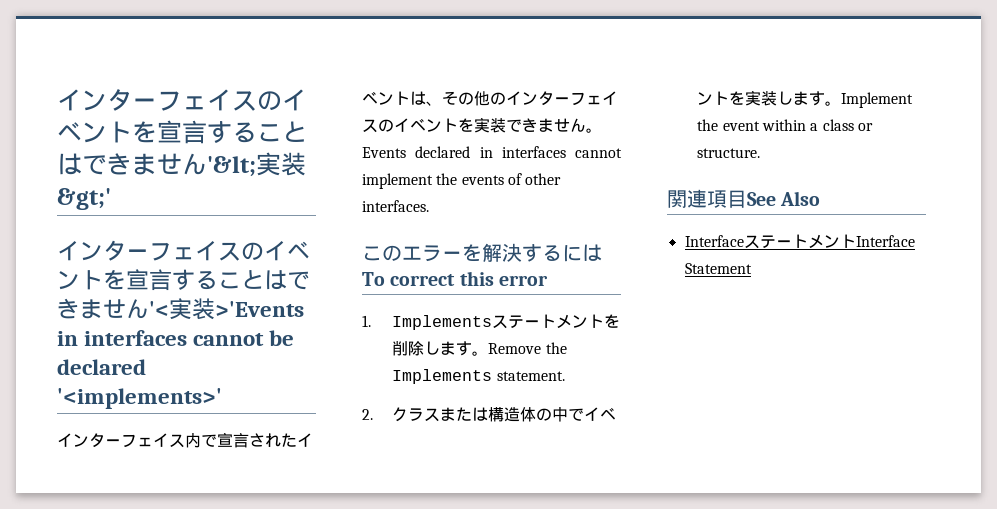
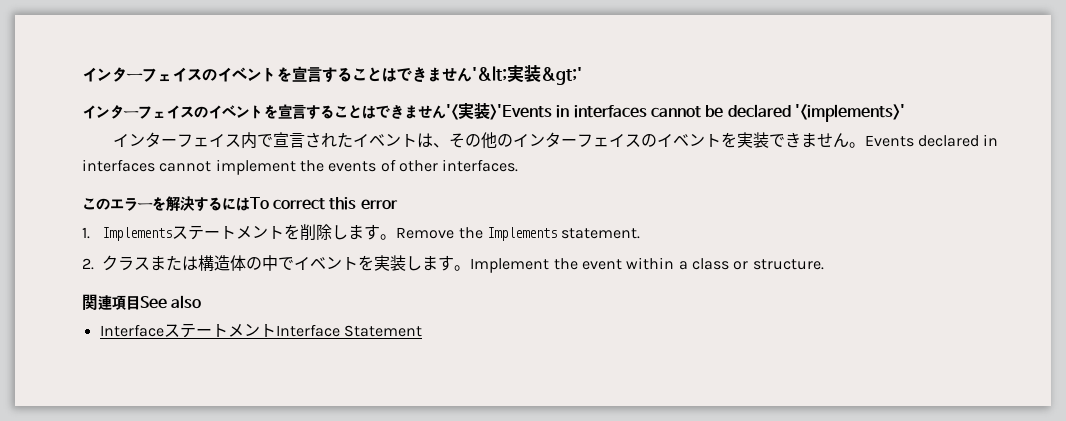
[780,191,821,206] Also -> [171,295,202,309] also

